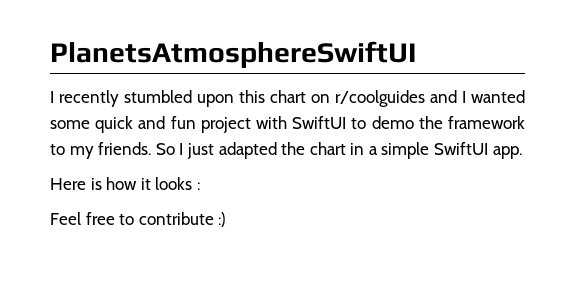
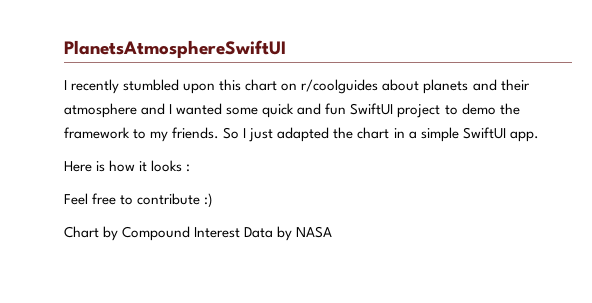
(425, 98) none -> [382,79,530,94] [64,103,137,118] about planets and their atmosphere
[200,116,347,133] project with SwiftUI -> [350,103,441,118] SwiftUI project
(226, 219) none -> [64,226,333,241] // Chart by Compound Interest Data by NASA

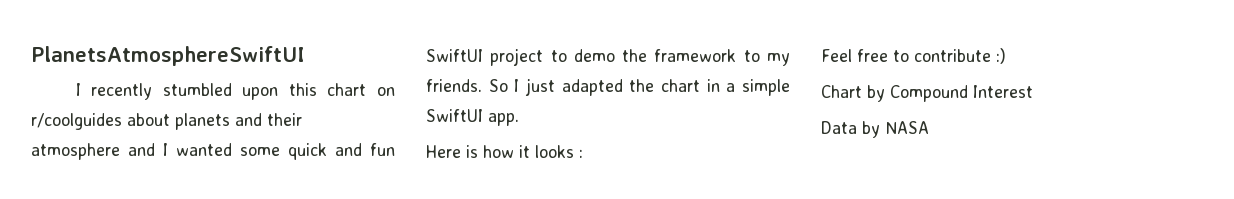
(241, 232) none -> (1033, 91) //

